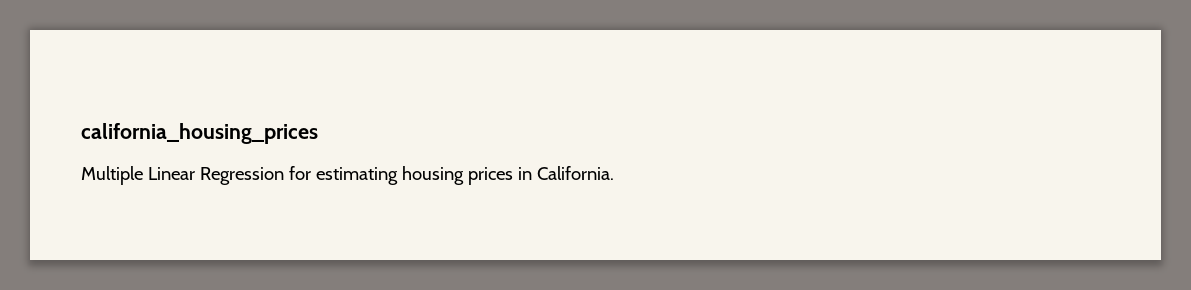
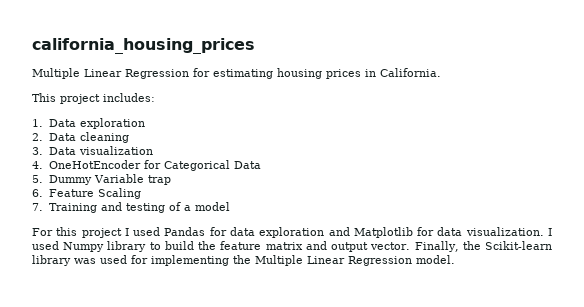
(614, 173) none -> [32,93,155,104] [32,118,145,129] [32,132,129,143] [32,146,153,155] [32,160,261,171] [32,174,171,185] [32,188,141,199] [32,202,230,213] [32,227,552,238] [32,241,552,252] [32,255,455,266] // This project includes: // 1. Data exploration // 2. Data cleaning // 3. Data visualization // 4. OneHotEncoder for Categorical Data // 5. Dummy Variable trap // 6. Feature Scaling // 7. Training and testing of a model // For this project I used Pandas for data exploration and Matplotlib for data visualization. I used Numpy library to build the feature matrix and output vector. Finally, the Scikit-learn library was used for implementing the Multiple Linear Regression model.

